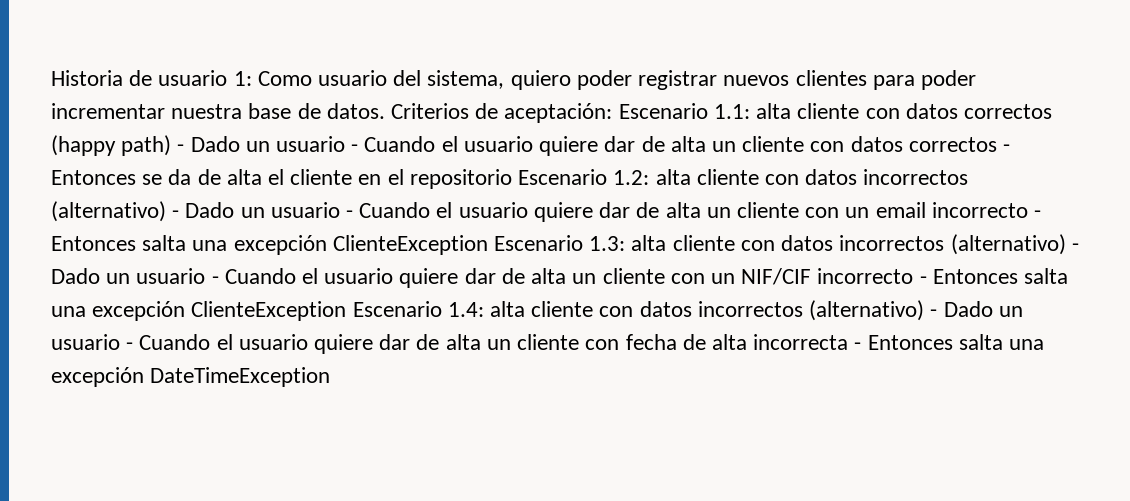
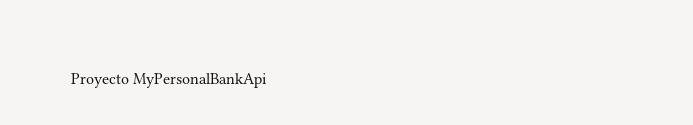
[51,70,976,90] [51,103,1052,123] [51,135,1010,156] [51,169,969,189] [51,201,1041,222] [51,234,1079,255] [51,268,1068,288] [51,300,1023,321] [51,334,1044,354] [51,367,331,387] Historia de usuario 1: Como usuario del sistema, quiero poder registrar nuevos clientes para poder incrementar nuestra base de datos. Criterios de aceptación: Escenario 1.1: alta cliente con datos correctos (happy path) - Dado un usuario - Cuando el usuario quiere dar de alta un cliente con datos correctos - Entonces se da de alta el cliente en el repositorio Escenario 1.2: alta cliente con datos incorrectos (alternativo) - Dado un usuario - Cuando el usuario quiere dar de alta un cliente con un email incorrecto - Entonces salta una excepción ClienteException Escenario 1.3: alta cliente con datos incorrectos (alternativo) - Dado un usuario - Cuando el usuario quiere dar de alta un cliente con un NIF/CIF incorrecto - Entonces salta una excepción ClienteException Escenario 1.4: alta cliente con datos incorrectos (alternativo) - Dado un usuario - Cuando el usuario quiere dar de alta un cliente con fecha de alta incorrecta - Entonces salta una excepción DateTimeException -> [71,73,268,88] Proyecto MyPersonalBankApi

